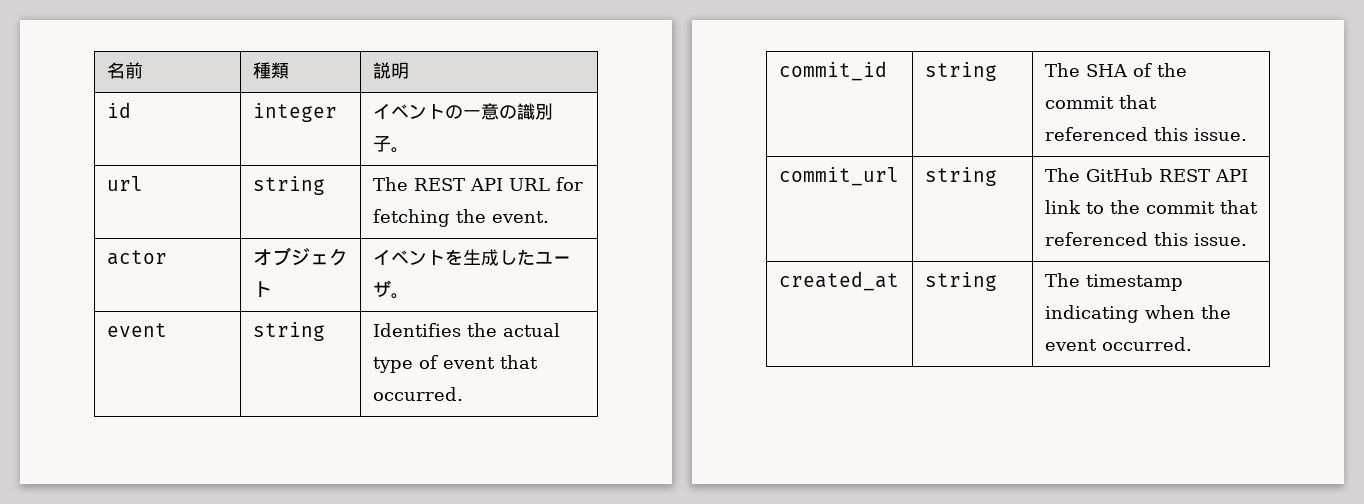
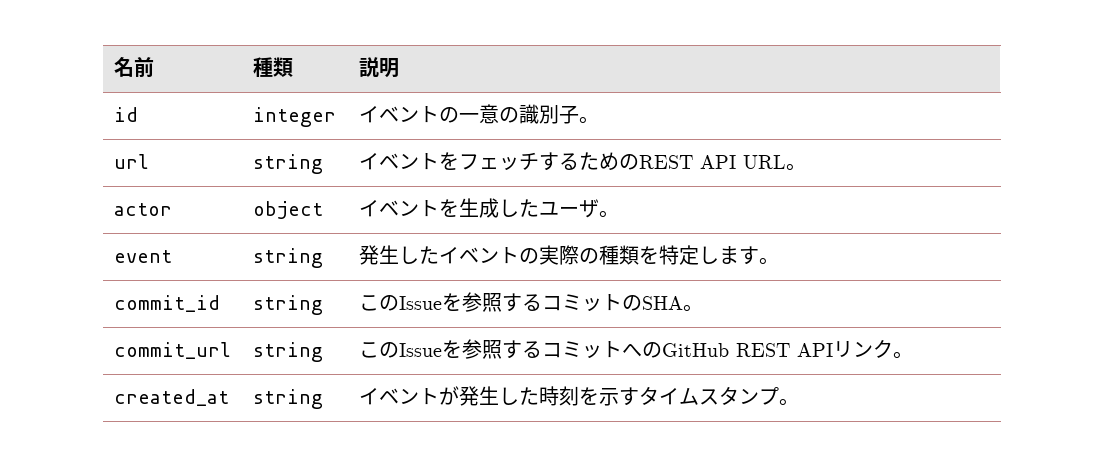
[372,177,583,191] [372,209,549,227] [106,250,167,265] [252,247,348,266] [252,281,272,298] The REST API URL for fetching the event. // actor | オブジェクト -> [358,152,806,171] [113,203,172,216] [252,201,323,219] イベントをフェッチするためのREST API URL。 // actor | object
[372,323,560,337] [372,355,538,373] [372,387,463,401] [778,61,887,81] [924,62,997,81] [1044,63,1187,77] [1044,95,1157,109] [1044,127,1247,141] [778,167,899,186] [924,167,997,186] [1044,168,1248,182] [1044,200,1258,214] [1044,232,1247,246] [778,271,899,291] [924,272,997,291] [1044,273,1183,291] [1044,305,1231,323] [1044,337,1192,351] Identifies the actual type of event that occurred. // commit_id | string | The SHA of the commit that referenced this issue. // commit_url | string | The GitHub REST API link to the commit that referenced this issue. // created_at | string | The timestamp indicating when the event occurred. -> [358,245,779,265] [113,295,220,312] [252,295,323,315] [358,292,703,312] [113,342,231,359] [252,342,323,362] [358,339,913,359] [113,389,229,406] [252,389,323,409] [358,386,799,406] 発生したイベントの実際の種類を特定します。 // commit_id | string | このIssueを参照するコミットのSHA。 // commit_url | string | このIssueを参照するコミットへのGitHub REST APIリンク。 // created_at | string | イベントが発生した時刻を示すタイムスタンプ。

